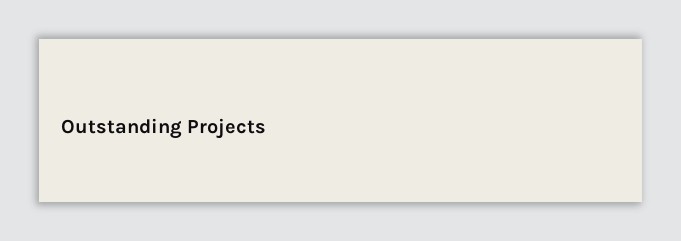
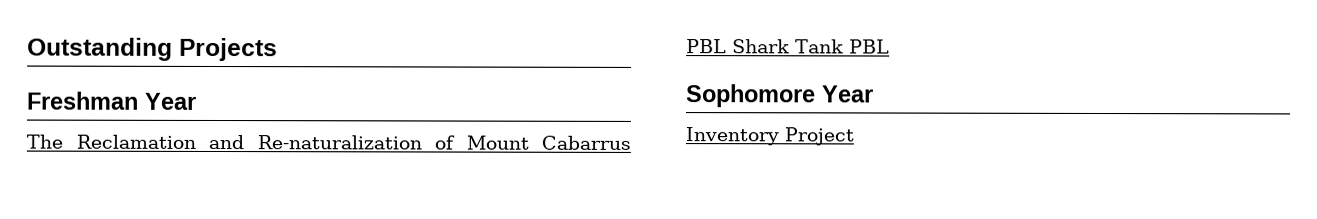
(267, 128) none -> [26,91,197,110] [26,134,631,150] [686,39,890,54] [686,84,874,108] [685,127,854,146] // Freshman Year // The Reclamation and Re-naturalization of Mount Cabarrus PBL Shark Tank PBL // Sophomore Year // Inventory Project

